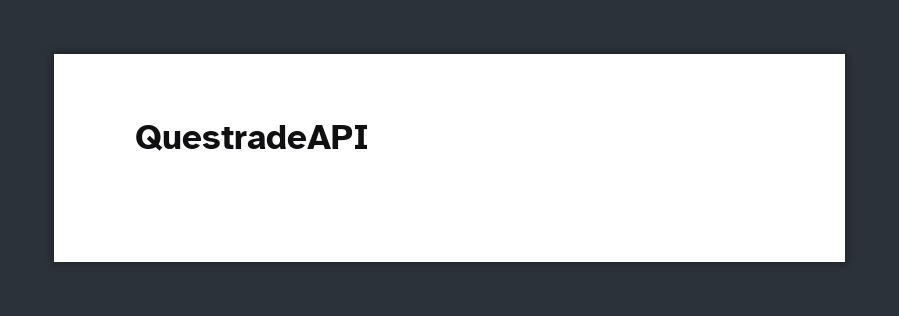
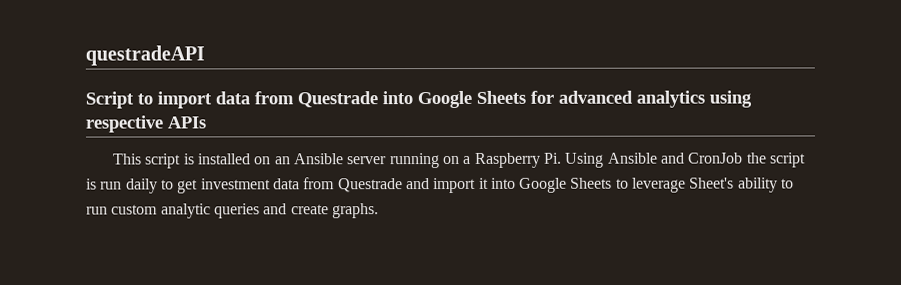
[135,125,369,151] QuestradeAPI -> [85,45,205,66] [85,90,752,109] [85,115,206,133] [113,152,806,169] [86,177,795,194] [86,203,379,219] questradeAPI // Script to import data from Questrade into Google Sheets for advanced analytics using respective APIs // This script is installed on an Ansible server running on a Raspberry Pi. Using Ansible and CronJob the script is run daily to get investment data from Questrade and import it into Google Sheets to leverage Sheet's ability to run custom analytic queries and create graphs.

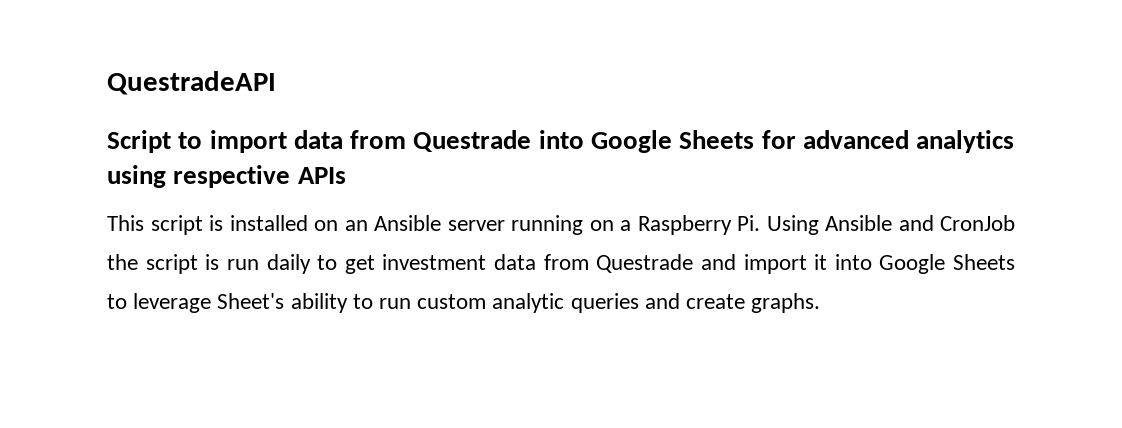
[85,45,205,66] questradeAPI -> [107,71,276,95] QuestradeAPI

